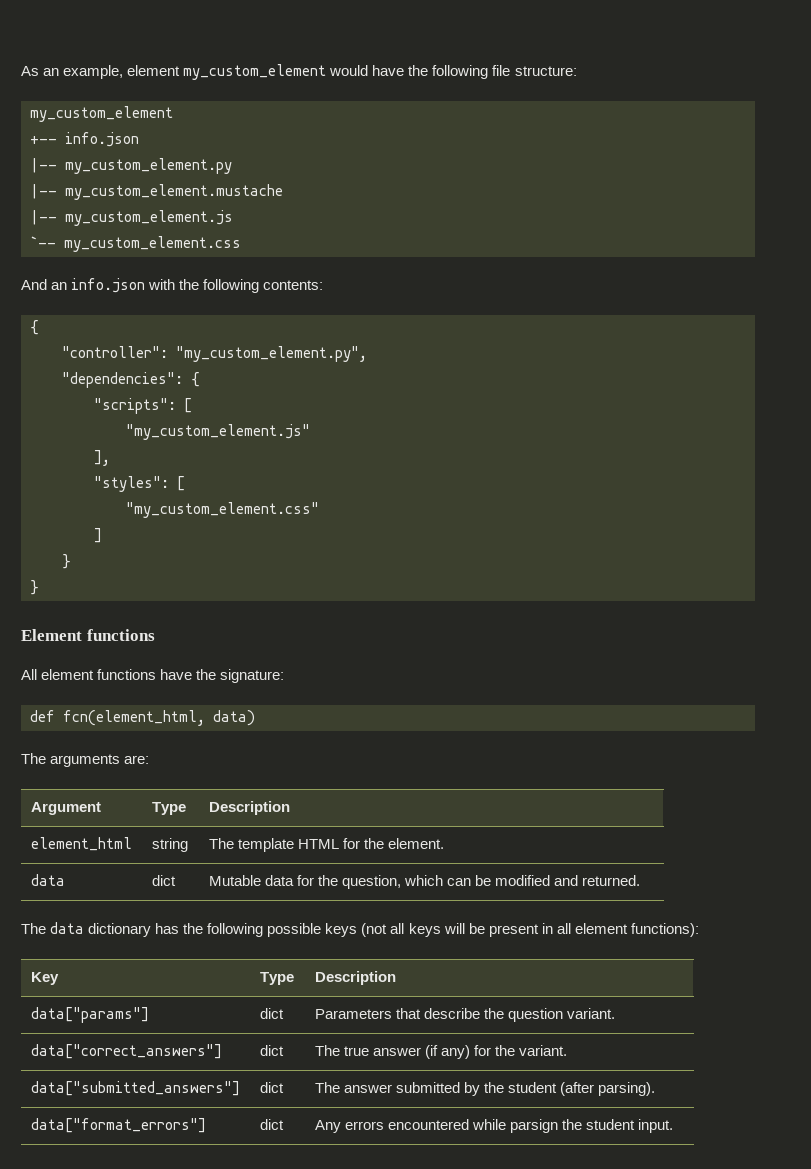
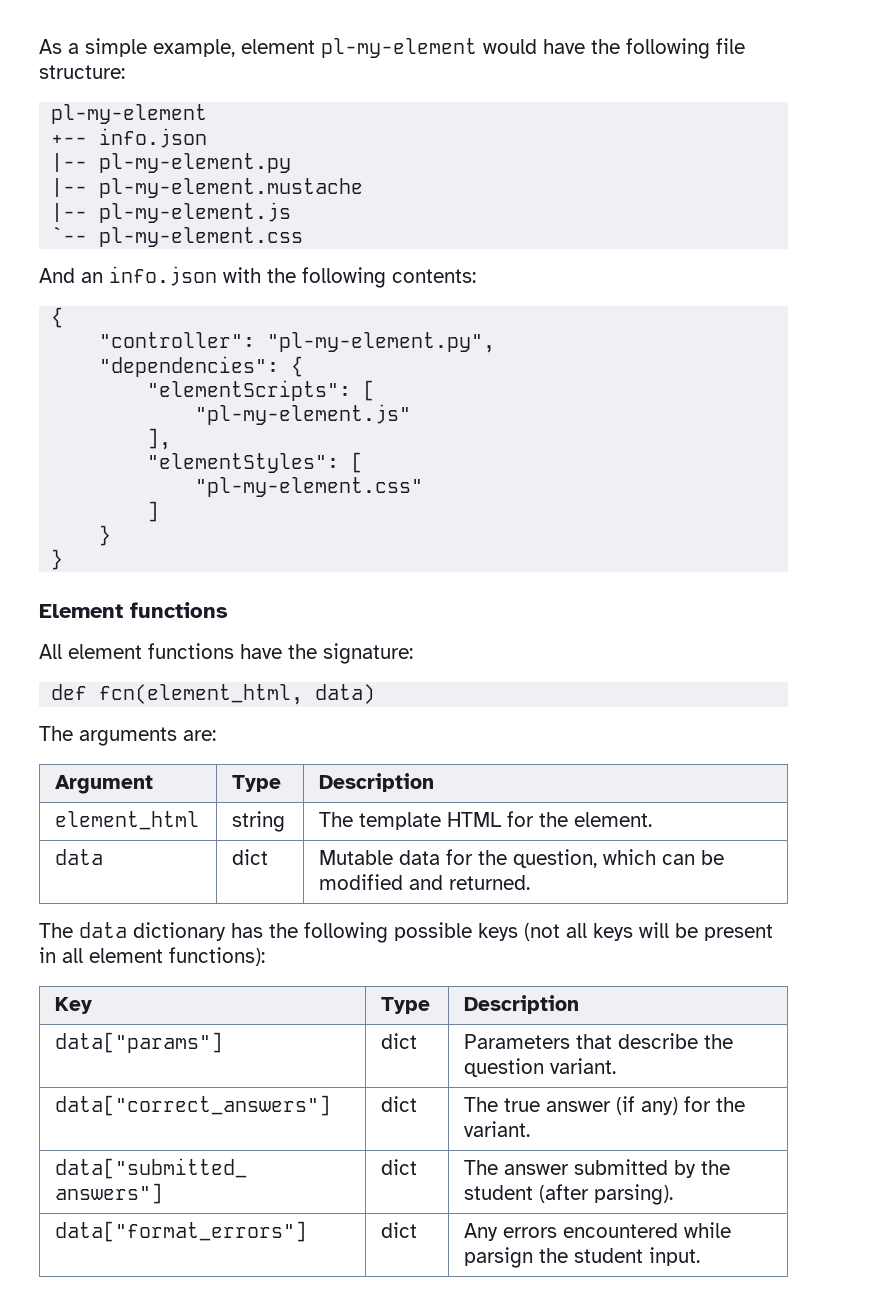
[43,68,60,76] an -> [68,38,147,57] a simple
[183,64,327,80] my_custom_element -> [321,38,477,58] pl-my-element
[30,106,173,122] my_custom_element -> [51,104,208,124] pl-my-element
[65,158,232,174] [30,184,283,200] [30,210,233,226] my_custom_element.py // |-- my_custom_element.mustache // |-- my_custom_element.js -> [99,153,292,173] [51,178,364,198] [51,202,292,223] pl-my-element.py // |-- pl-my-element.mustache // |-- pl-my-element.js
[64,236,241,252] my_custom_element.css -> [99,227,304,247] pl-my-element.css
[176,346,367,362] "my_custom_element.py", -> [267,332,496,353] "pl-my-element.py",
[94,398,192,414] [126,424,310,440] "scripts": [ // "my_custom_element.js" -> [147,380,376,401] [195,404,412,425] "elementScripts": [ // "pl-my-element.js"
[94,476,185,492] [126,502,319,518] "styles": [ // "my_custom_element.css" -> [147,452,364,473] [195,477,424,497] "elementStyles": [ // "pl-my-element.css"

